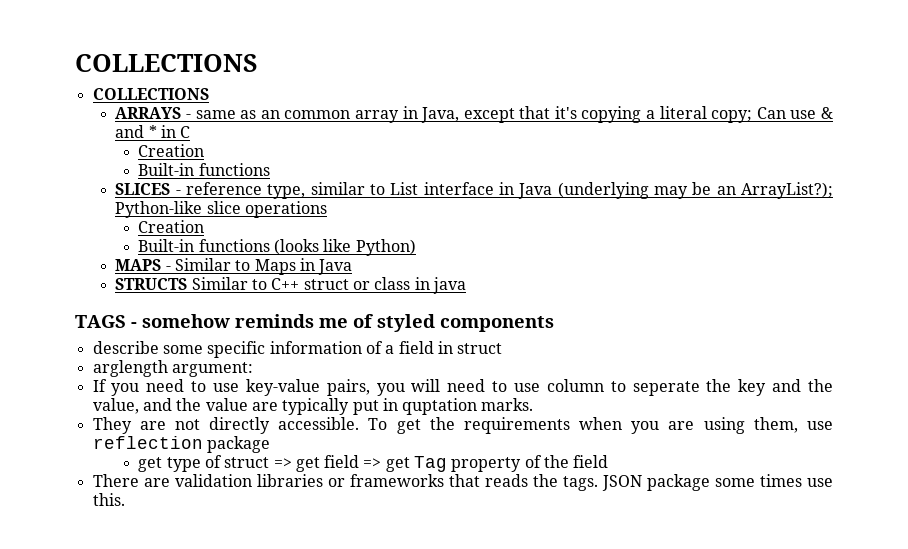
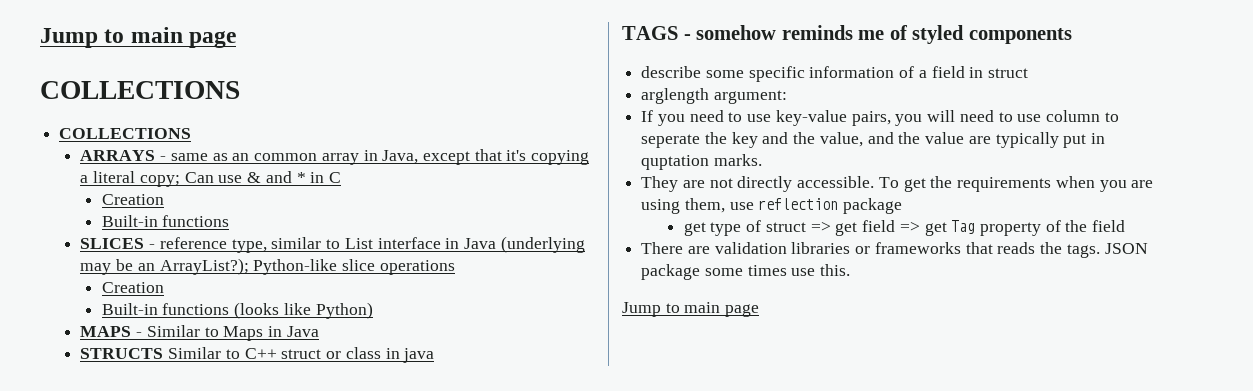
(75, 63) none -> [40,27,237,48] Jump to main page //
(125, 499) none -> [622,302,760,317] // Jump to main page

